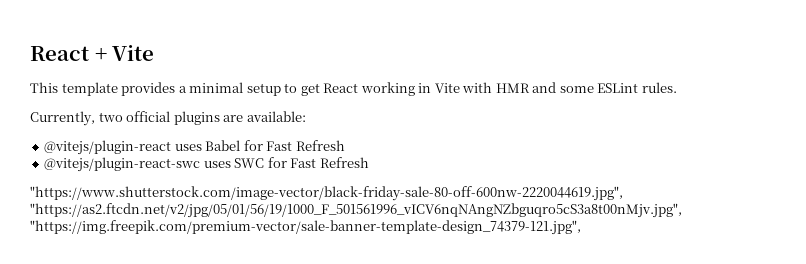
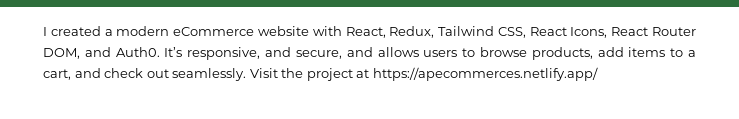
[30,45,155,61] [30,82,677,96] [30,111,306,126] [44,140,345,155] [44,157,369,172] [30,186,623,201] [30,203,682,218] [30,220,581,235] React + Vite // This template provides a minimal setup to get React working in Vite with HMR and some ESLint rules. // Currently, two official plugins are available: // @vitejs/plugin-react uses Babel for Fast Refresh // @vitejs/plugin-react-swc uses SWC for Fast Refresh // "https://www.shutterstock.com/image-vector/black-friday-sale-80-off-600nw-2220044619.jpg", "https://as2.ftcdn.net/v2/jpg/05/01/56/19/1000_F_501561996_vICV6nqNAngNZbguqro5cS3a8t00nMjv.jpg", "https://img.freepik.com/premium-vector/sale-banner-template-design_74379-121.jpg", -> [43,26,697,38] [43,47,696,60] [43,67,598,81] I created a modern eCommerce website with React, Redux, Tailwind CSS, React Icons, React Router DOM, and Auth0. It’s responsive, and secure, and allows users to browse products, add items to a cart, and check out seamlessly. Visit the project at https://apecommerces.netlify.app/

